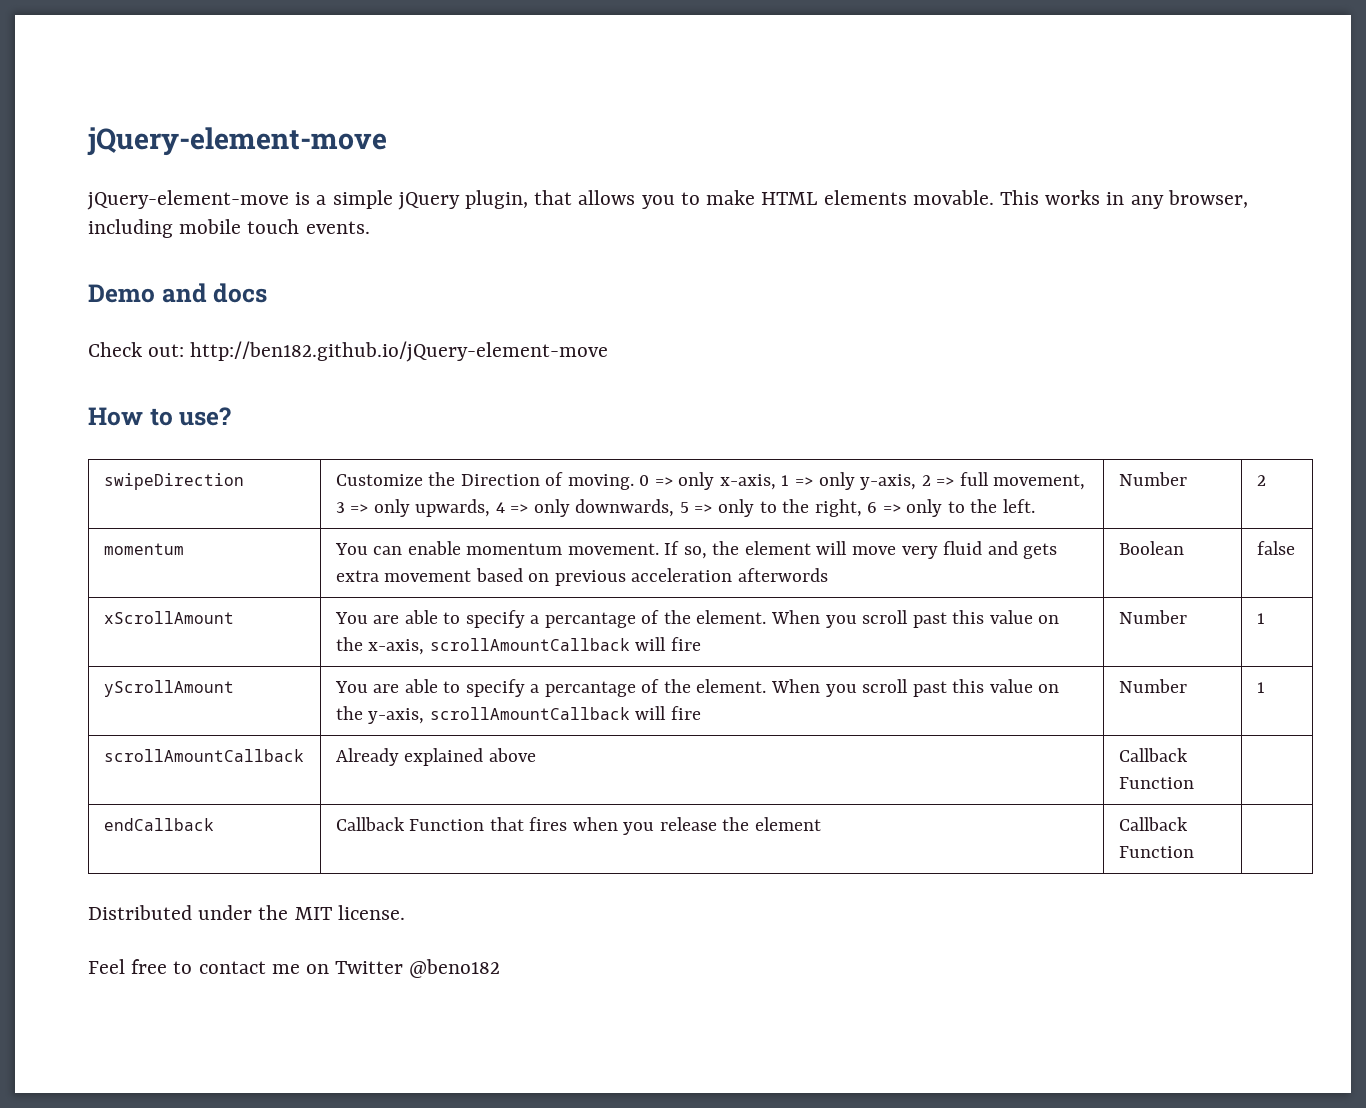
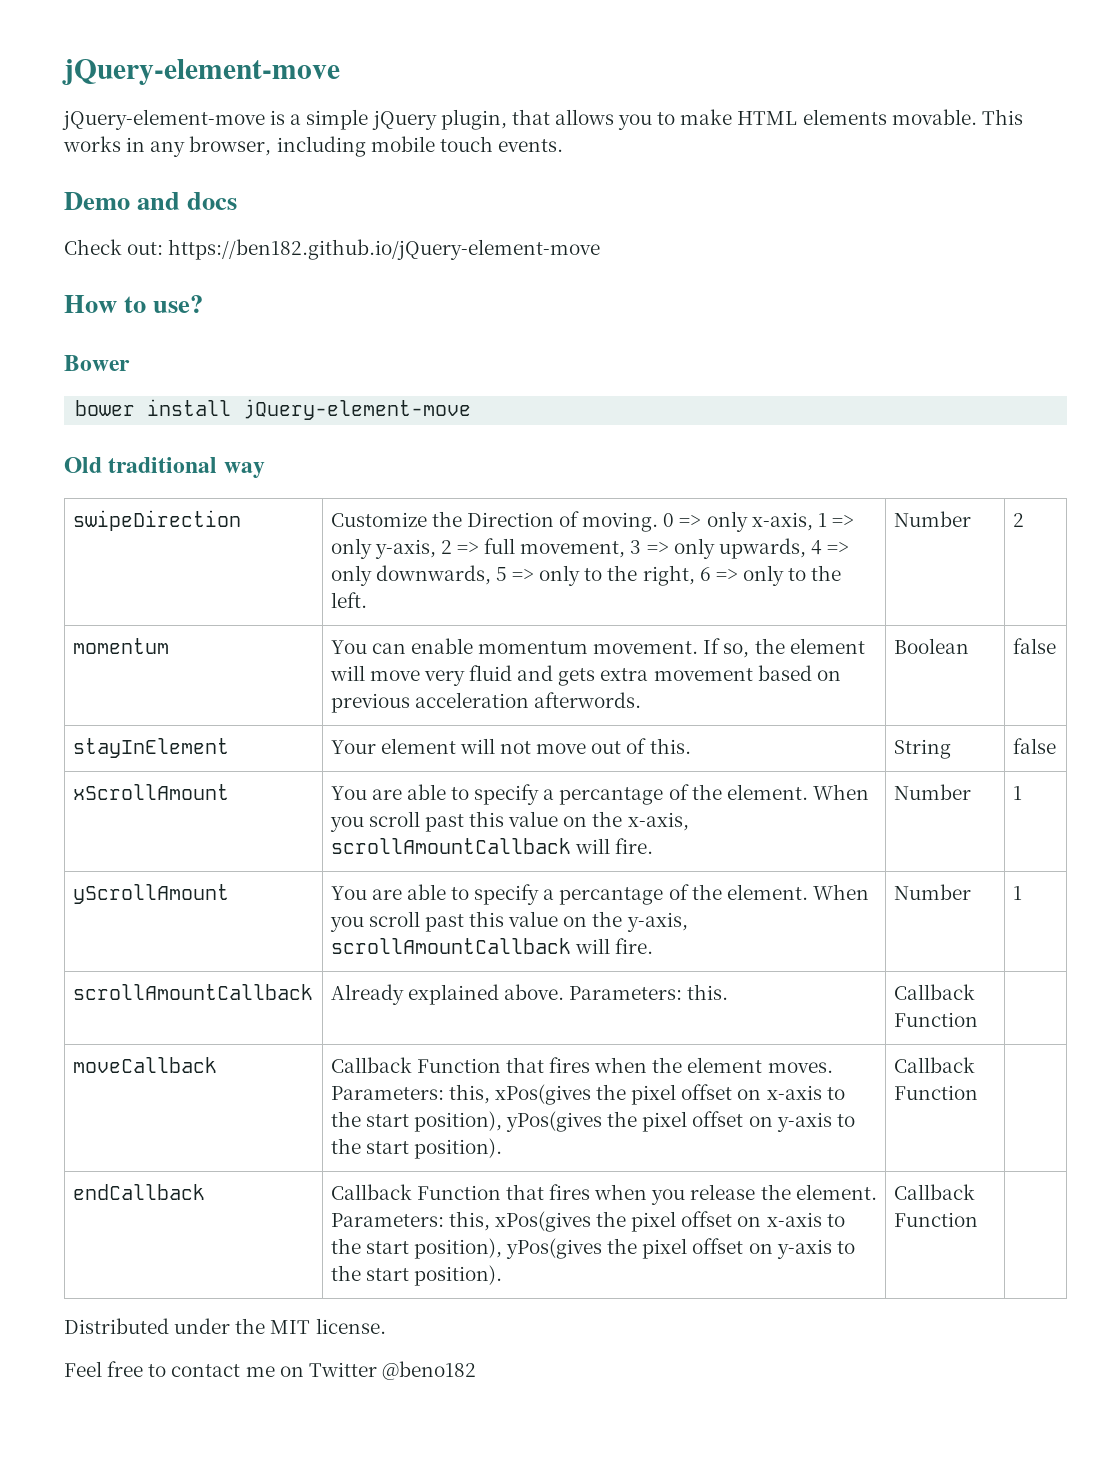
[190,341,609,362] http://ben182.github.io/jQuery-element-move -> [168,239,601,260] https://ben182.github.io/jQuery-element-move
(232, 416) none -> [64,355,130,371] [75,399,472,420] [64,457,265,478] // Bower // bower install jQuery-element-move // Old traditional way
[737,568,828,582] afterwords -> [533,692,641,708] afterwords.
(1295, 548) none -> [72,738,229,758] [330,738,691,754] [893,739,951,759] [1012,738,1056,754] // stayInElement | Your element will not move out of this. | String | false
[670,637,701,651] fire -> [614,838,653,854] fire.
[670,706,701,720] fire -> [614,938,653,954] fire.
[488,748,536,762] above -> [503,984,729,1000] [893,984,975,1000] [893,1012,978,1027] [72,1057,217,1073] [330,1057,833,1073] [330,1084,845,1105] [330,1111,855,1132] [330,1138,502,1159] above. Parameters: this. | Callback Function | // moveCallback | Callback Function that fires when the element moves. Parameters: this, xPos(gives the pixel offset on x-axis to the start position), yPos(gives the pixel offset on y-axis to the start position).
[754,817,821,831] element -> [795,1184,877,1200] [330,1211,845,1232] [330,1238,855,1259] [330,1265,502,1286] element. Parameters: this, xPos(gives the pixel offset on x-axis to the start position), yPos(gives the pixel offset on y-axis to the start position).

